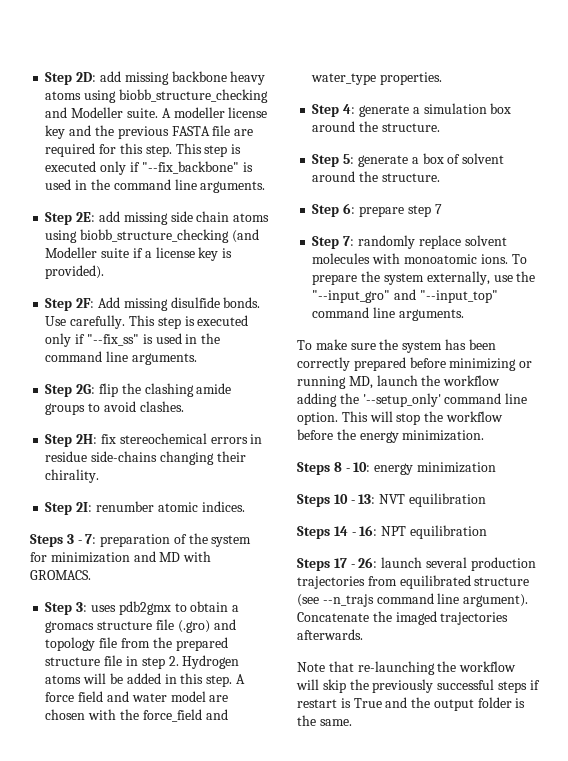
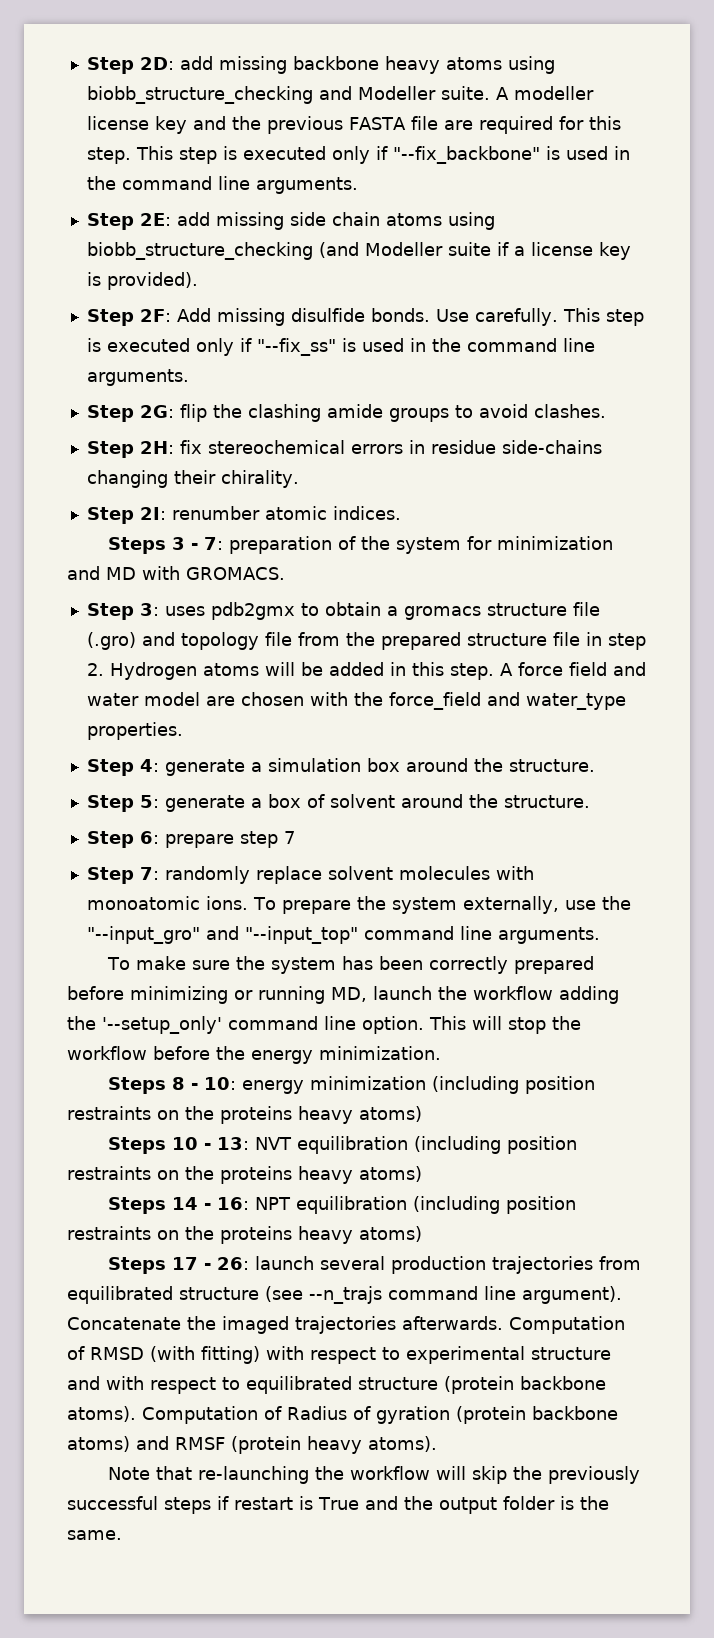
(496, 467) none -> [432,1076,596,1094] [67,1106,422,1124] (including position restraints on the proteins heavy atoms)
(486, 500) none -> [414,1136,578,1154] [67,1166,422,1184] (including position restraints on the proteins heavy atoms)
(487, 532) none -> [413,1196,577,1214] [67,1226,422,1244] (including position restraints on the proteins heavy atoms)
(363, 634) none -> [509,1316,625,1334] [67,1346,611,1364] [67,1376,606,1394] [67,1406,618,1424] [67,1436,437,1454] Computation of RMSD (with fitting) with respect to experimental structure and with respect to equilibrated structure (protein backbone atoms). Computation of Radius of gyration (protein backbone atoms) and RMSF (protein heavy atoms).

